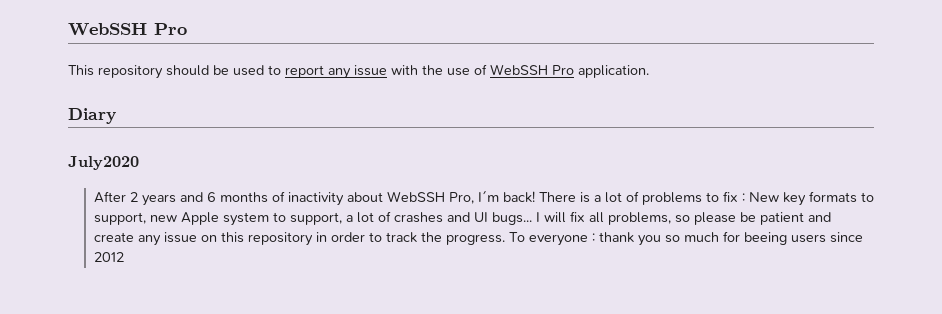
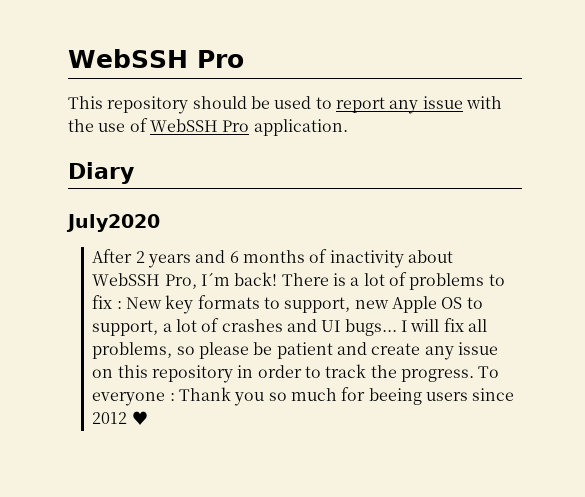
[222,212,269,226] system -> [441,297,463,309] OS
[598,232,634,243] thank -> [178,387,231,401] Thank
(124, 257) none -> [131,411,148,425] ♥

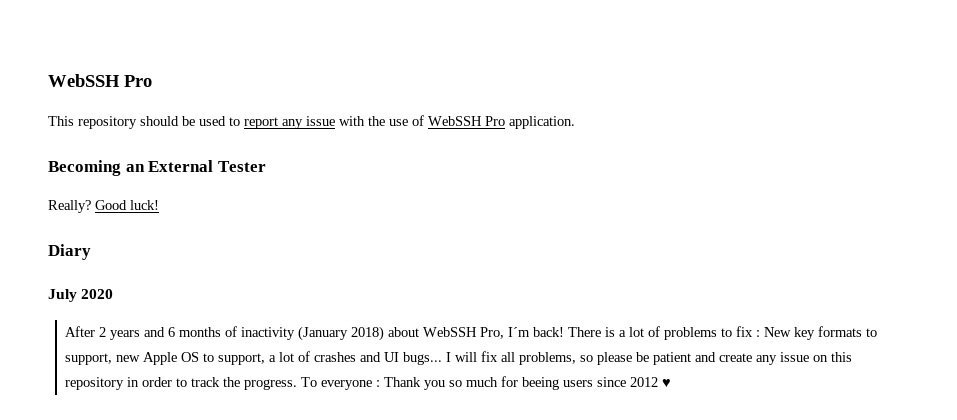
(348, 127) none -> [48,160,266,176] [48,200,159,213] // Becoming an External Tester // Really? Good luck!
[66,214,160,232] July2020 -> [48,289,114,302] July 2020
(404, 259) none -> [298,326,385,341] (January 2018)

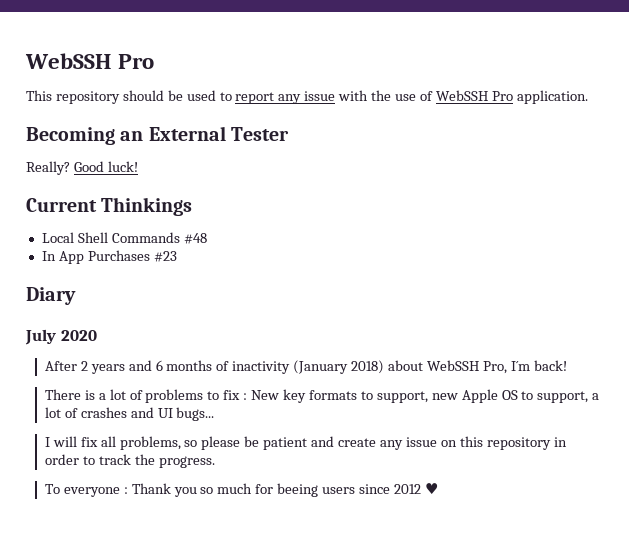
(159, 205) none -> [26,197,193,216] [41,232,207,244] [41,250,177,264] // Current Thinkings // Local Shell Commands #48 // In App Purchases #23
(565, 332) none -> (567, 365) //
(443, 358) none -> (215, 414) //
(298, 384) none -> (215, 462) //

